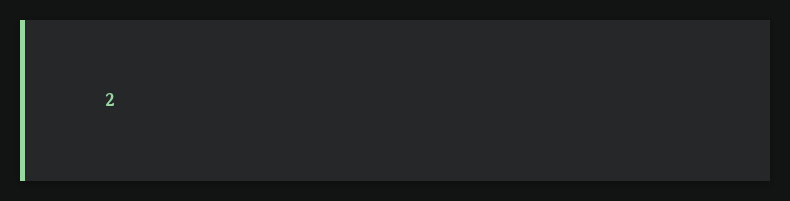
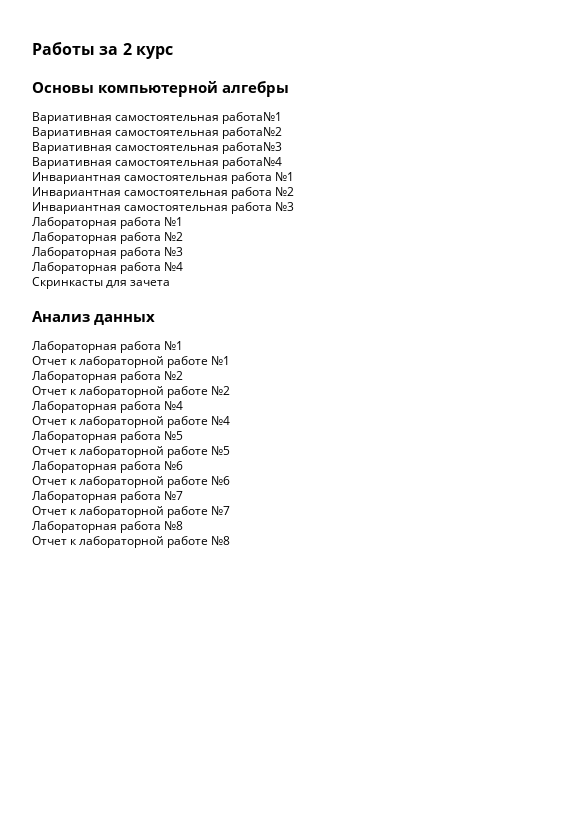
[105,93,115,106] 2 -> [32,42,173,59] [32,81,289,97] [32,112,283,124] [32,127,283,139] [32,142,283,154] [32,157,283,169] [32,172,295,184] [32,187,295,199] [32,202,295,214] [32,217,184,229] [32,232,184,244] [32,247,184,259] [32,262,184,274] [32,277,171,289] [32,311,155,325] [32,341,184,353] [32,356,231,368] [32,371,184,383] [32,386,231,398] [32,401,184,413] [32,416,231,428] [32,431,184,443] [32,446,231,458] [32,461,184,473] [32,476,231,488] [32,491,184,503] [32,506,231,518] [32,521,184,533] [32,536,231,548] Работы за 2 курс // Основы компьютерной алгебры // Вариативная самостоятельная работа№1 // Вариативная самостоятельная работа№2 // Вариативная самостоятельная работа№3 // Вариативная самостоятельная работа№4 // Инвариантная самостоятельная работа №1 // Инвариантная самостоятельная работа №2 // Инвариантная самостоятельная работа №3 // Лабораторная работа №1 // Лабораторная работа №2 // Лабораторная работа №3 // Лабораторная работа №4 // Скринкасты для зачета // Анализ данных // Лабораторная работа №1 // Отчет к лабораторной работе №1 // Лабораторная работа №2 // Отчет к лабораторной работе №2 // Лабораторная работа №4 // Отчет к лабораторной работе №4 // Лабораторная работа №5 // Отчет к лабораторной работе №5 // Лабораторная работа №6 // Отчет к лабораторной работе №6 // Лабораторная работа №7 // Отчет к лабораторной работе №7 // Лабораторная работа №8 // Отчет к лабораторной работе №8

